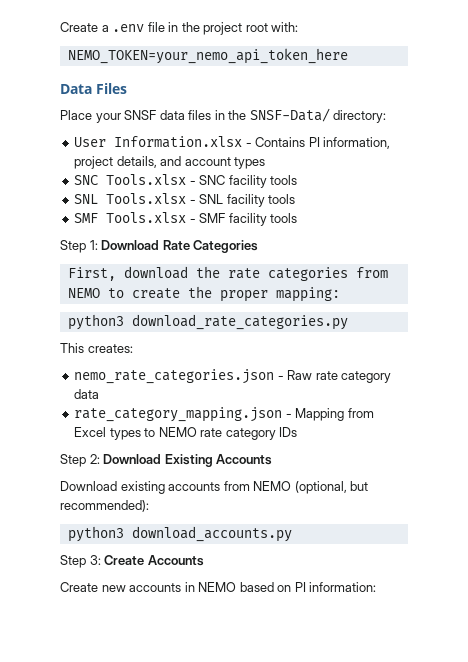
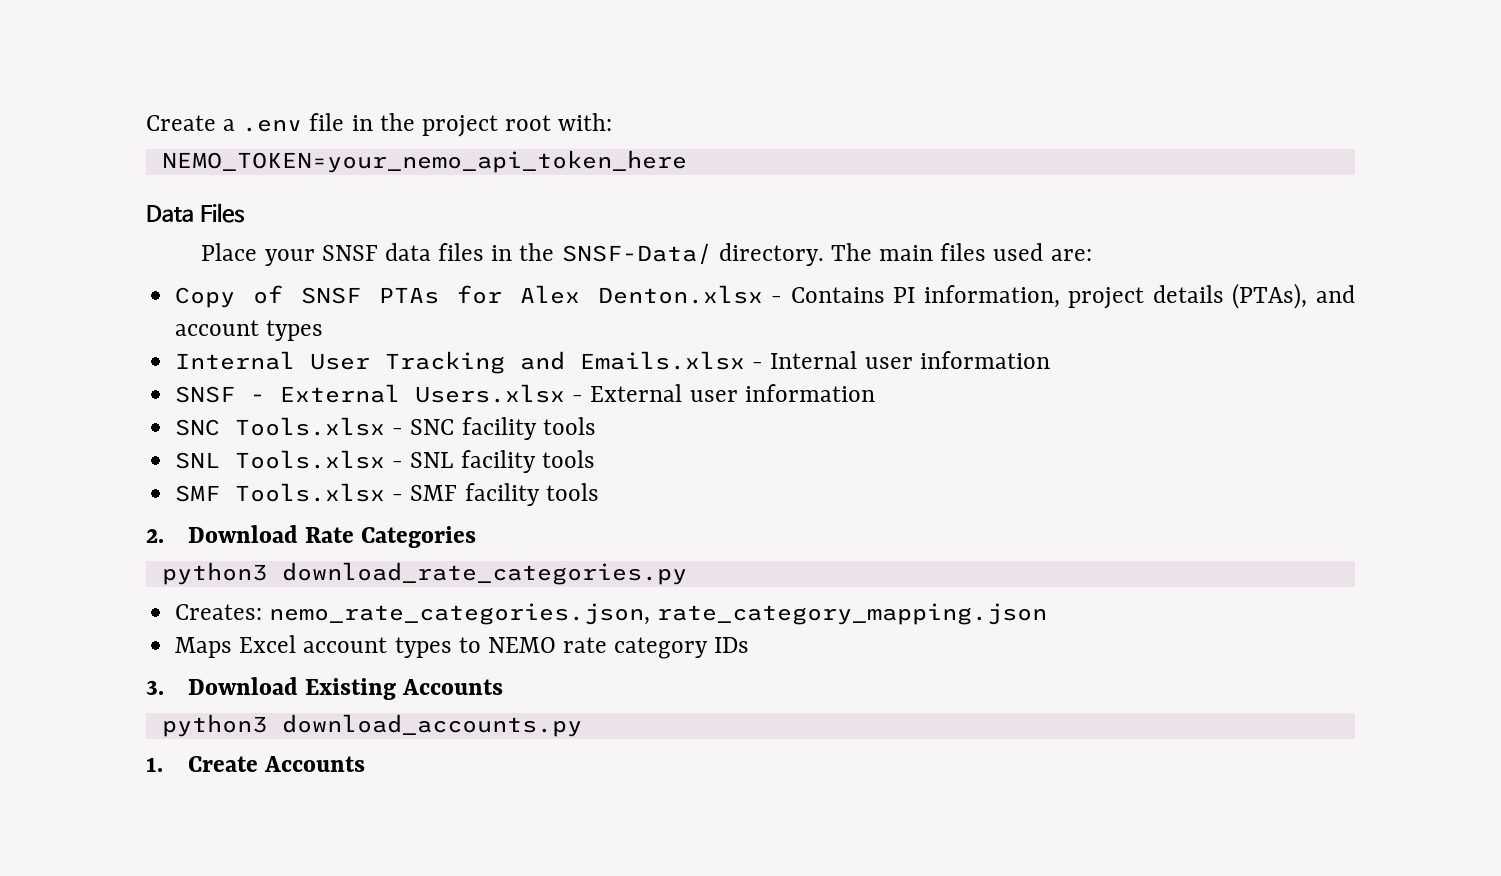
[333,110,387,123] [74,136,243,148] directory: // User Information.xlsx -> [718,243,1092,266] [175,285,763,308] directory. The main files used are: // Copy of SNSF PTAs for Alex Denton.xlsx
[116,156,157,168] details, -> [1152,283,1308,309] details (PTAs),
(266, 163) none -> [175,351,1050,374] [175,384,875,403] // Internal User Tracking and Emails.xlsx - Internal user information // SNSF - External Users.xlsx - External user information
[60,240,98,253] Step 1: -> [146,529,164,543] 2.
[67,266,388,281] [67,286,340,302] [67,314,348,330] [60,343,133,353] [74,369,392,384] [74,389,100,399] [74,407,374,422] [74,427,107,437] First, download the rate categories from NEMO to create the proper mapping: // python3 download_rate_categories.py // This creates: // nemo_rate_categories.json - Raw rate category data // rate_category_mapping.json - Mapping from Excel -> [161,562,687,585] [175,603,1048,625] [175,635,388,658] python3 download_rate_categories.py // Creates: nemo_rate_categories.json, rate_category_mapping.json // Maps Excel account
[60,454,100,467] Step 2: -> [146,680,164,695] 3.
[60,481,369,494] [60,500,149,512] // Download existing accounts from NEMO (optional, but recommended): -> (504, 687) none
[60,555,101,568] Step 3: -> [146,757,163,772] 1.
[60,582,377,592] // Create new accounts in NEMO based on PI information: -> (366, 764) none

